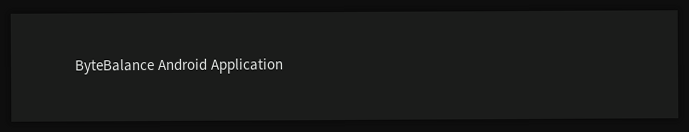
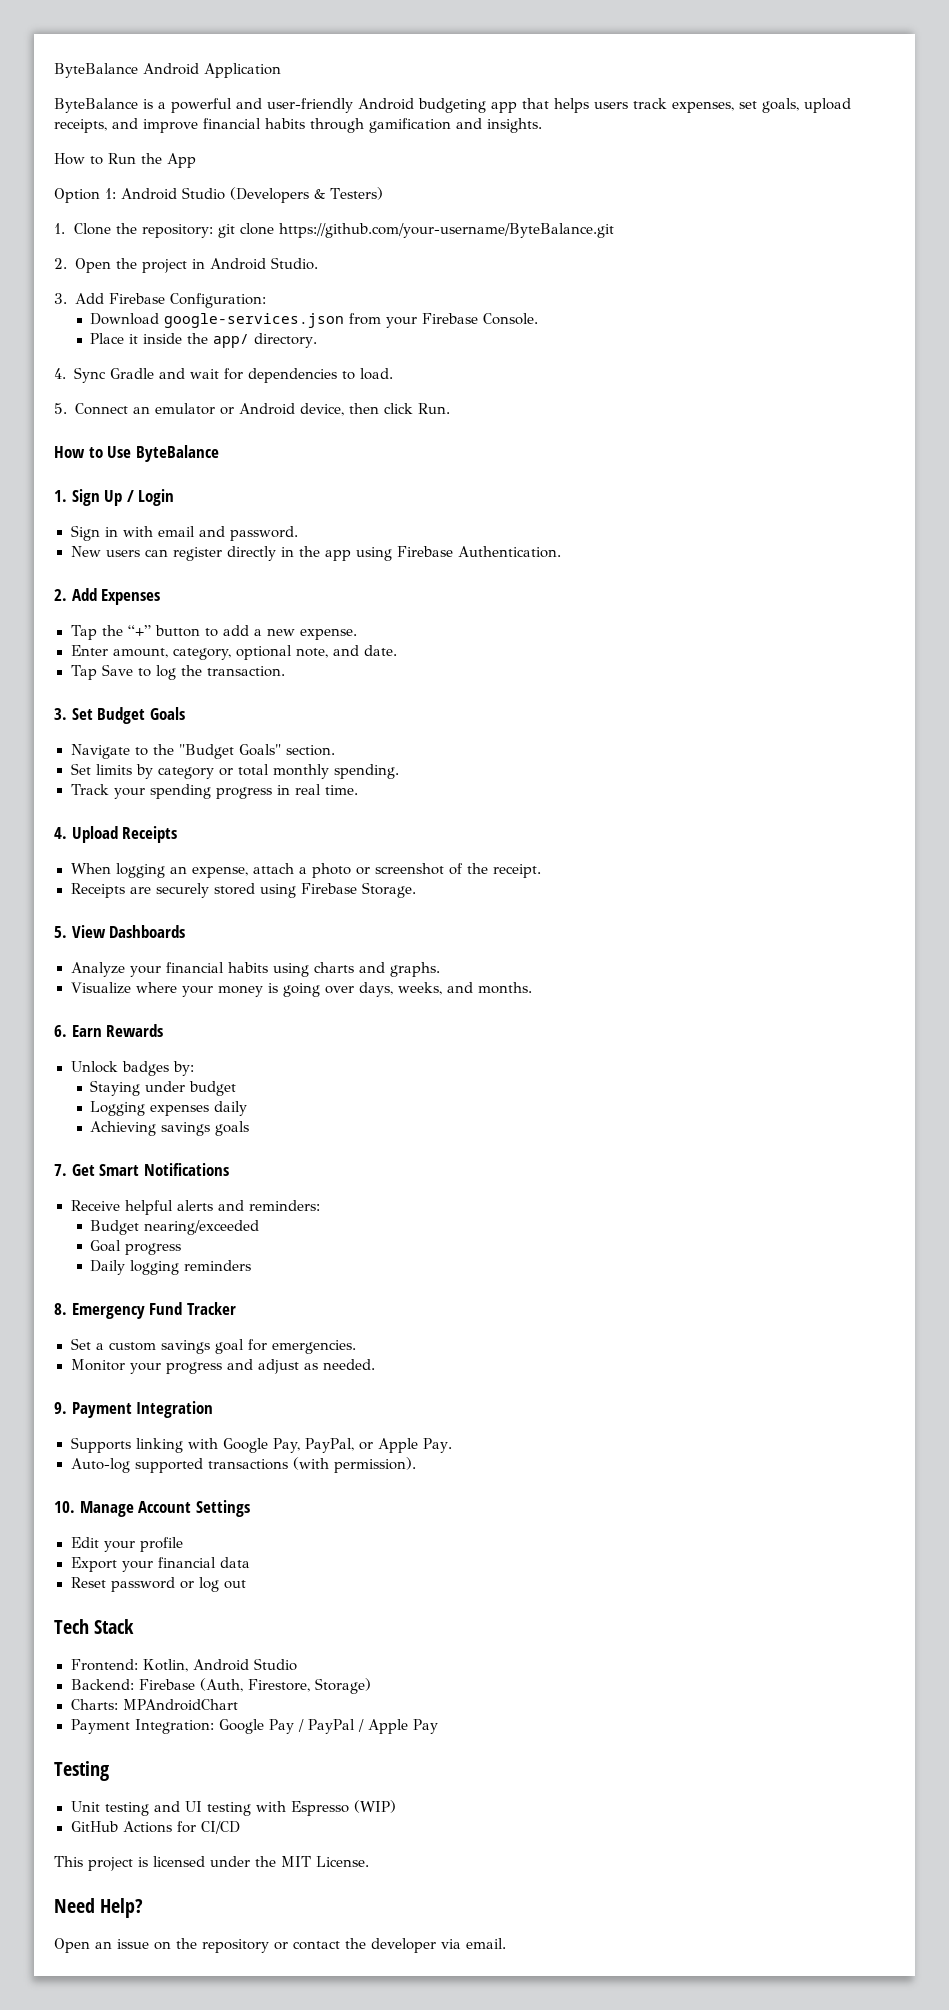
(285, 66) none -> [54,98,851,113] [54,118,542,133] [54,153,196,168] [54,187,383,203] [54,223,614,238] [54,257,318,273] [54,293,266,308] [90,313,539,328] [90,333,318,348] [54,367,393,383] [54,403,450,416] [54,445,219,462] [54,489,175,506] [70,525,298,541] [70,546,561,561] [54,588,161,605] [70,625,358,640] [70,645,398,660] [70,664,286,680] [54,707,185,724] [70,744,335,759] [70,763,399,779] [70,784,359,799] [54,826,178,843] [70,863,541,878] [70,882,416,898] [54,925,186,938] [70,962,440,977] [70,982,532,997] [54,1024,164,1037] [70,1061,194,1076] [90,1080,237,1096] [90,1101,248,1116] [90,1121,250,1136] [54,1163,229,1176] [70,1200,320,1215] [90,1220,260,1235] [90,1240,182,1255] [90,1260,252,1275] [54,1302,236,1319] [70,1338,356,1354] [70,1359,375,1374] [54,1401,214,1418] [70,1437,453,1453] [70,1457,416,1473] [54,1500,250,1517] [70,1537,183,1552] [70,1557,250,1572] [70,1577,246,1592] [54,1619,135,1634] [70,1658,297,1672] [70,1678,371,1694] [70,1699,239,1711] [70,1719,438,1734] [54,1761,109,1781] [70,1800,396,1816] [70,1821,240,1834] [54,1856,369,1871] [54,1898,144,1918] [54,1938,506,1953] // ByteBalance is a powerful and user-friendly Android budgeting app that helps users track expenses, set goals, upload receipts, and improve financial habits through gamification and insights. // How to Run the App // Option 1: Android Studio (Developers & Testers) // 1. Clone the repository: git clone https://github.com/your-username/ByteBalance.git // 2. Open the project in Android Studio. // 3. Add Firebase Configuration: // Download google-services.json from your Firebase Console. // Place it inside the app/ directory. // 4. Sync Gradle and wait for dependencies to load. // 5. Connect an emulator or Android device, then click Run. // How to Use ByteBalance // 1. Sign Up / Login // Sign in with email and password. // New users can register directly in the app using Firebase Authentication. // 2. Add Expenses // Tap the “+” button to add a new expense. // Enter amount, category, optional note, and date. // Tap Save to log the transaction. // 3. Set Budget Goals // Navigate to the "Budget Goals" section. // Set limits by category or total monthly spending. // Track your spending progress in real time. // 4. Upload Receipts // When logging an expense, attach a photo or screenshot of the receipt. // Receipts are securely stored using Firebase Storage. // 5. View Dashboards // Analyze your financial habits using charts and graphs. // Visualize where your money is going over days, weeks, and months. // 6. Earn Rewards // Unlock badges by: // Staying under budget // Logging expenses daily // Achieving savings goals // 7. Get Smart Notifications // Receive helpful alerts and reminders: // Budget nearing/exceeded // Goal progress // Daily logging reminders // 8. Emergency Fund Tracker // Set a custom savings goal for emergencies. // Monitor your progress and adjust as needed. // 9. Payment Integration // Supports linking with Google Pay, PayPal, or Apple Pay. // Auto-log supported transactions (with permission). // 10. Manage Account Settings // Edit your profile // Export your financial data // Reset password or log out // Tech Stack // Frontend: Kotlin, Android Studio // Backend: Firebase (Auth, Firestore, Storage) // Charts: MPAndroidChart // Payment Integration: Google Pay / PayPal / Apple Pay // Testing // Unit testing and UI testing with Espresso (WIP) // GitHub Actions for CI/CD // This project is licensed under the MIT License. // Need Help? // Open an issue on the repository or contact the developer via email.

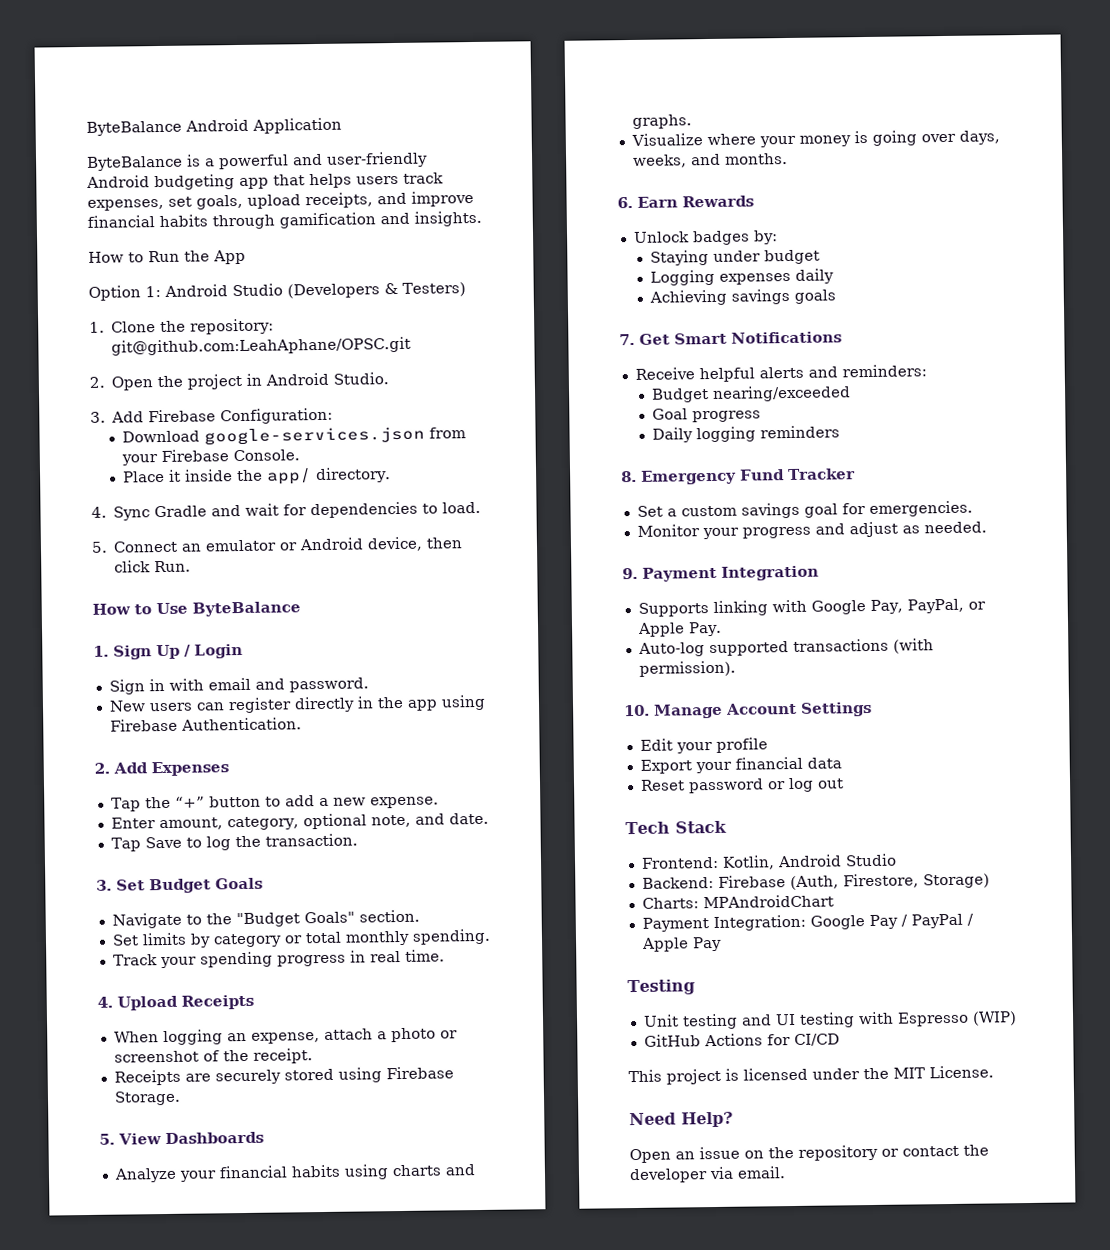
[217,223,614,238] git clone https://github.com/your-username/ByteBalance.git -> [111,336,412,356] git@github.com:LeahAphane/OPSC.git

